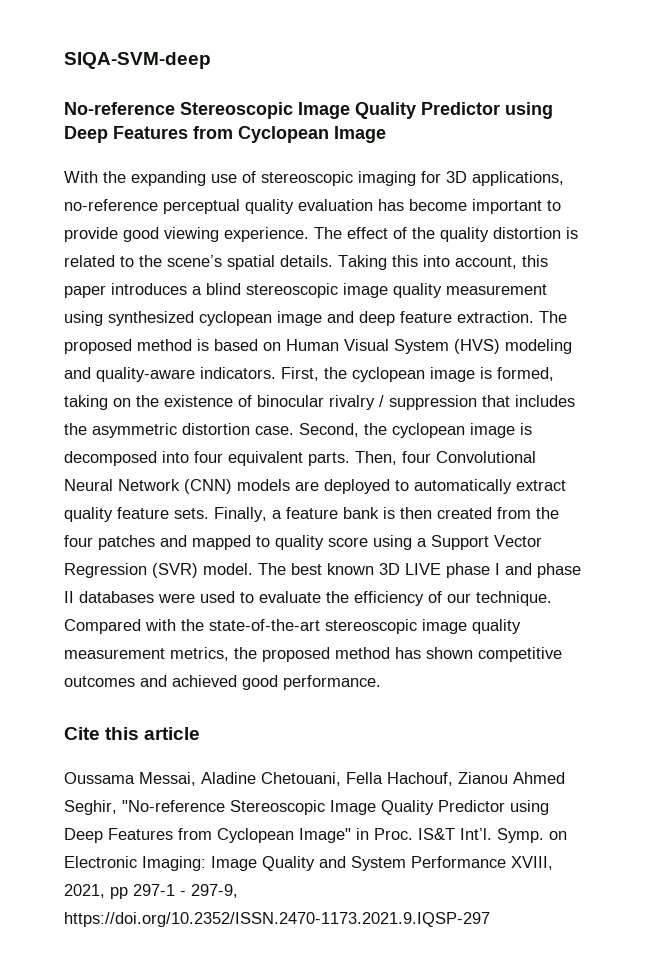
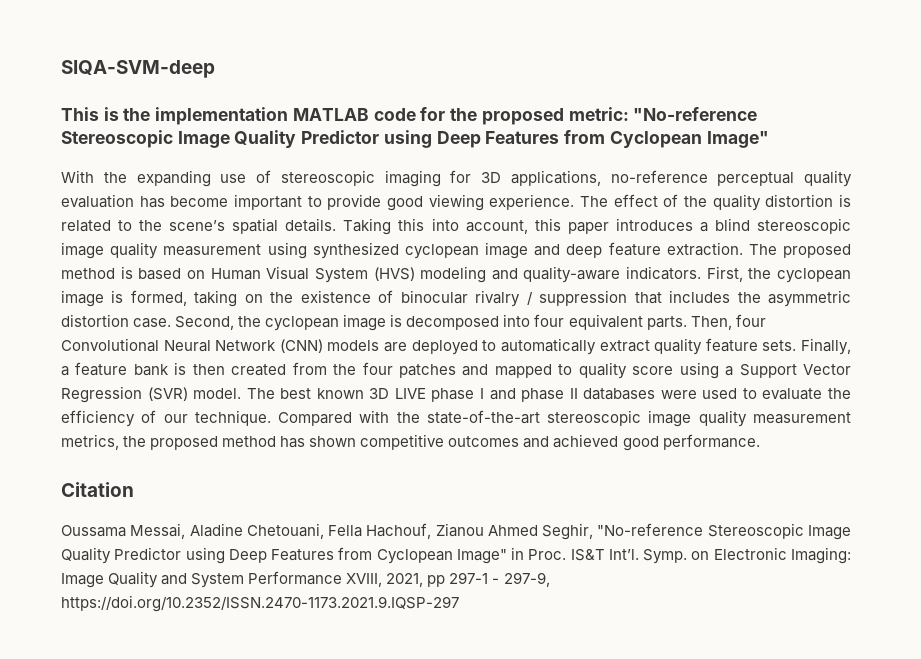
[64,102,553,119] [64,126,386,143] No-reference Stereoscopic Image Quality Predictor using Deep Features from Cyclopean Image -> [61,107,758,125] [61,130,769,148] This is the implementation MATLAB code for the proposed metric: "No-reference Stereoscopic Image Quality Predictor using Deep Features from Cyclopean Image"
[64,727,201,740] Cite this article -> [61,482,134,497] Citation

